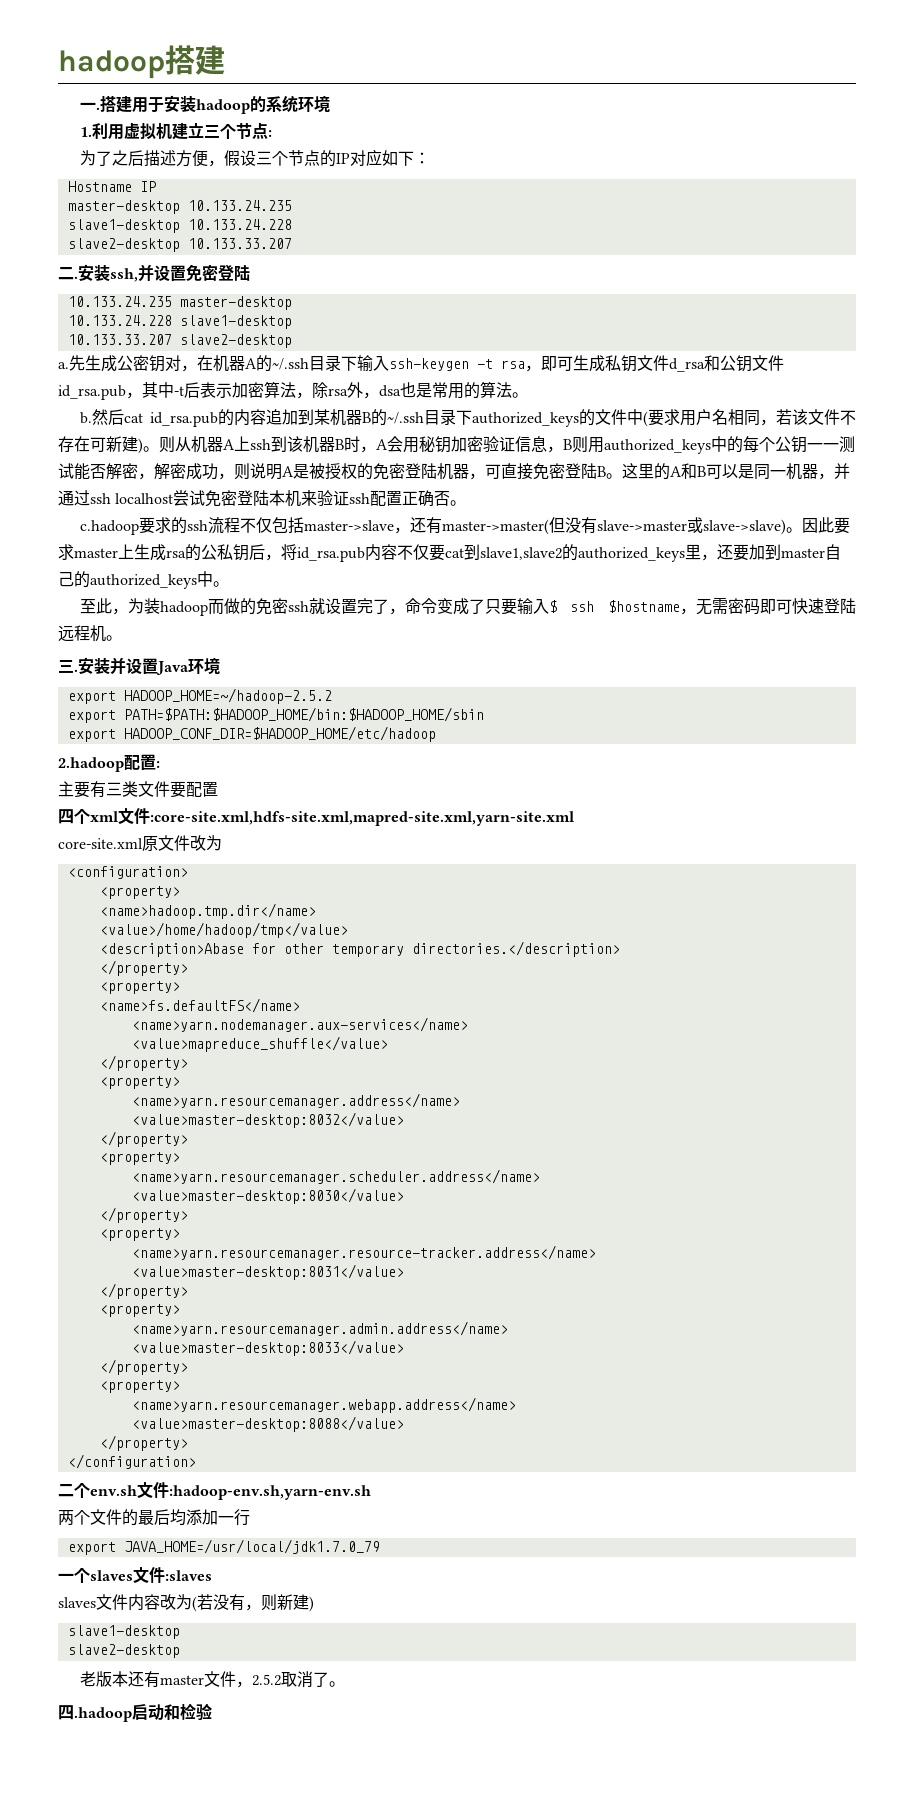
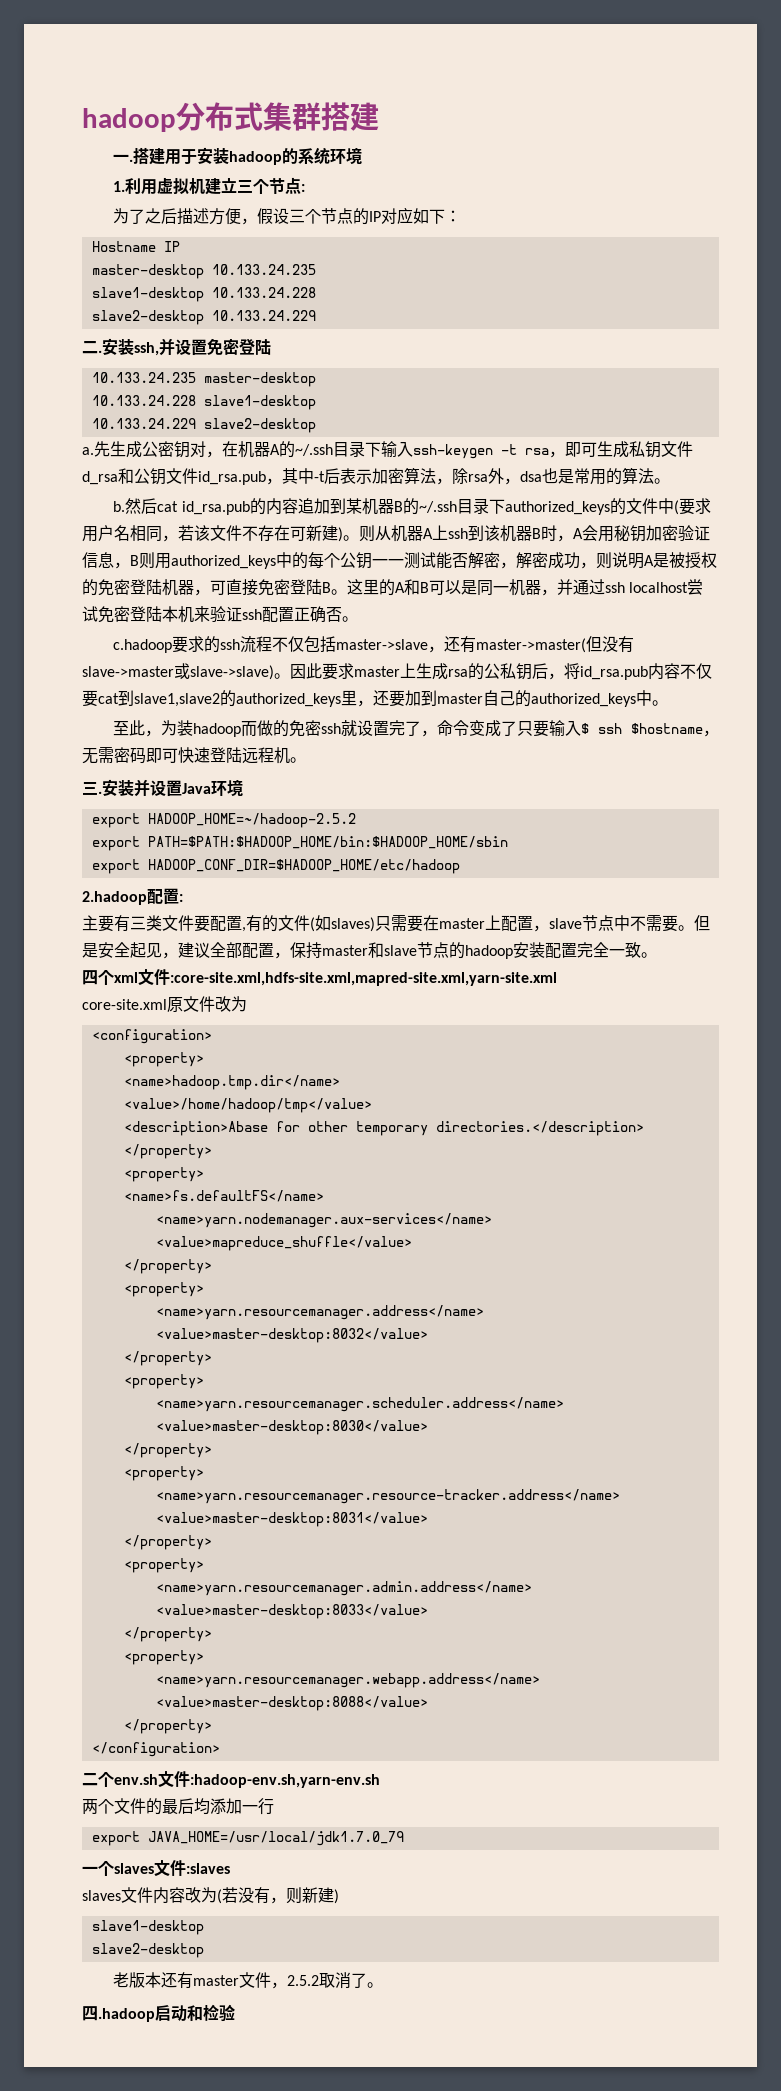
[58,50,165,79] hadoop -> [82,102,321,132] hadoop分布式集群
[187,238,292,249] 10.133.33.207 -> [211,310,316,321] 10.133.24.229
[67,334,172,345] 10.133.33.207 -> [91,418,196,429] 10.133.24.229
(218, 789) none -> [242,915,710,932] [82,942,657,959] ,有的文件(如slaves)只需要在master上配置，slave节点中不需要。但是安全起见，建议全部配置，保持master和slave节点的hadoop安装配置完全一致。

